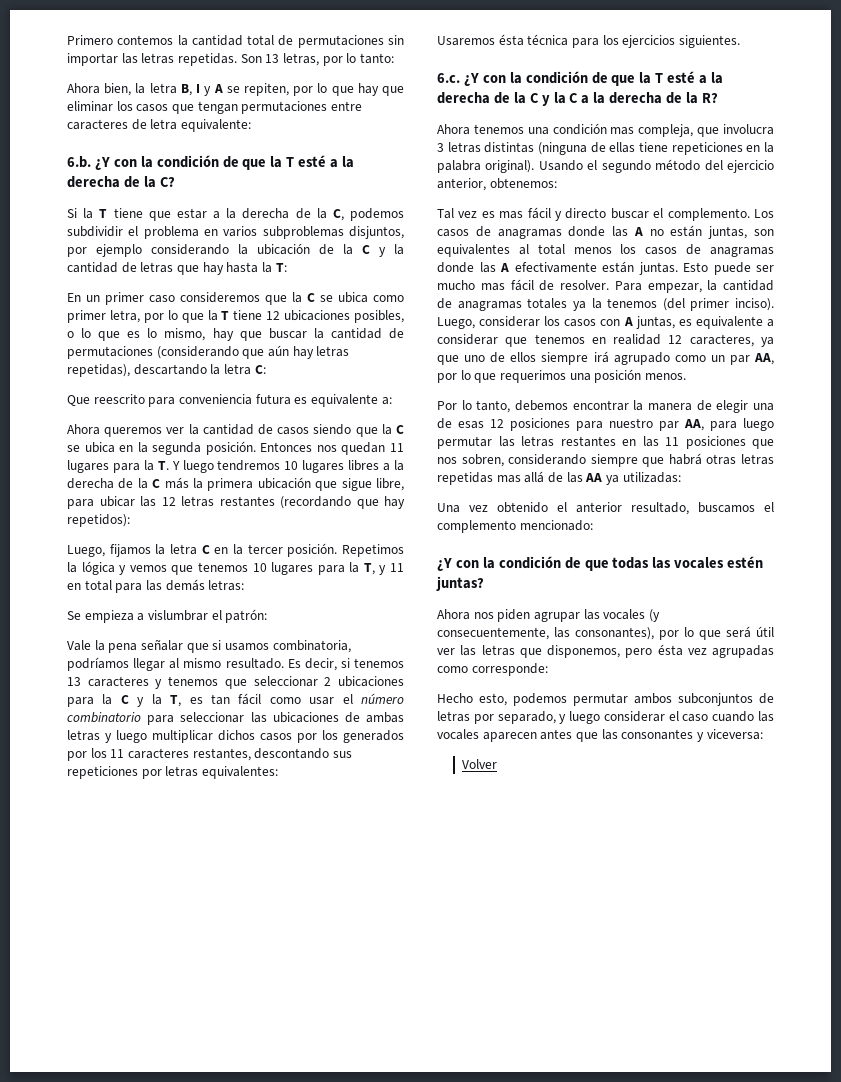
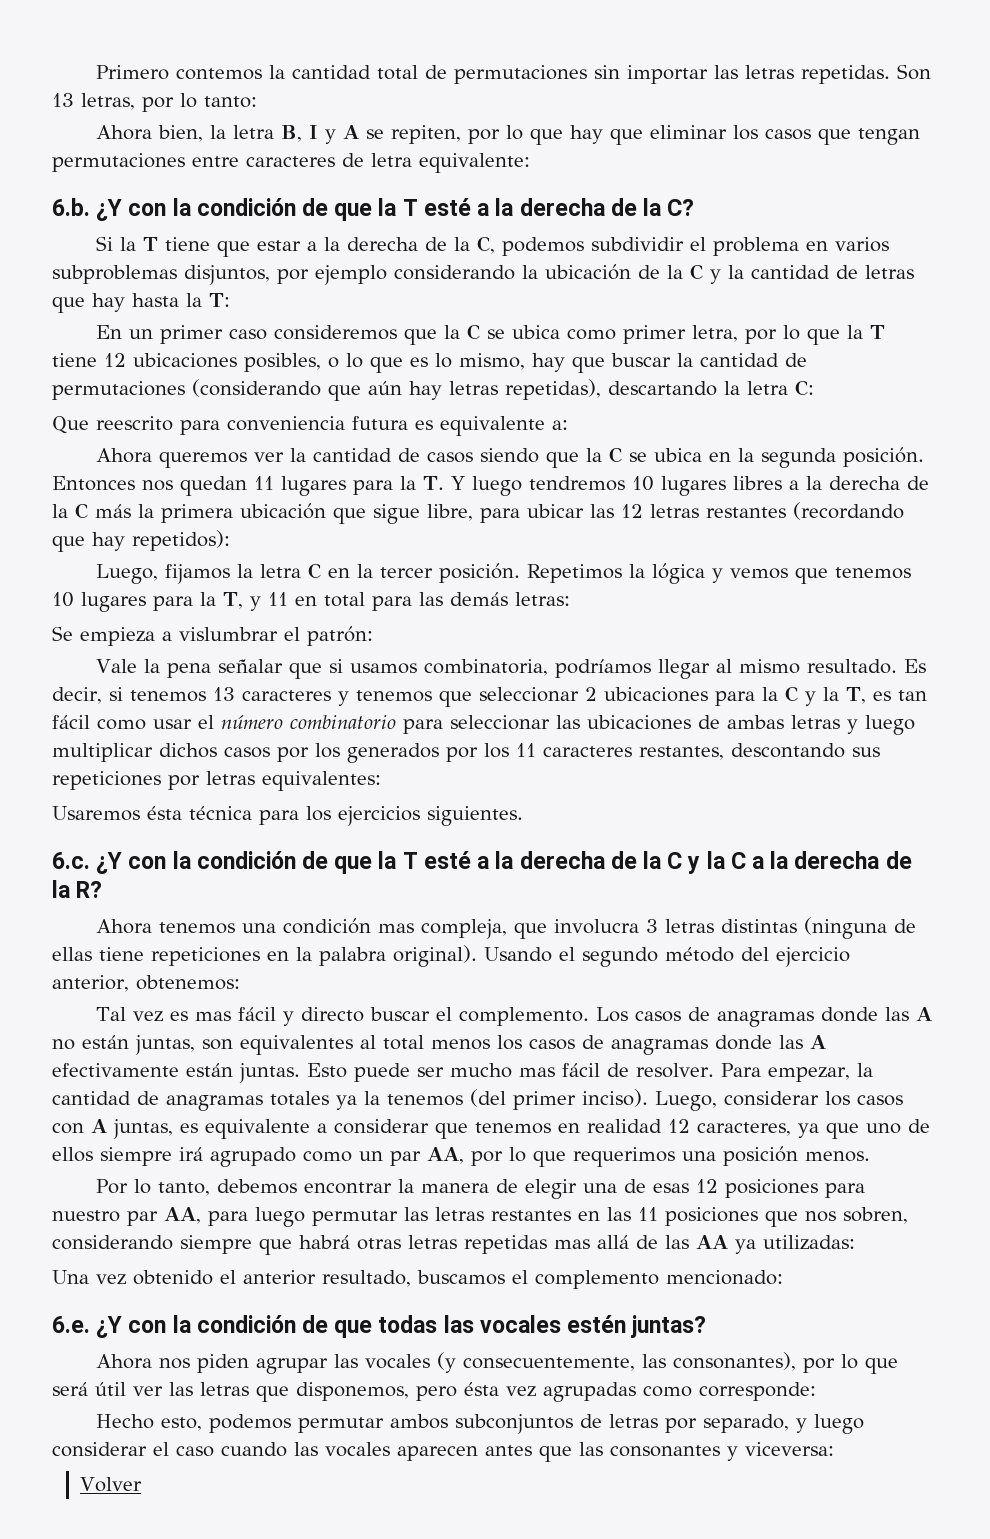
(593, 525) none -> [52,1316,90,1333] 6.e.

